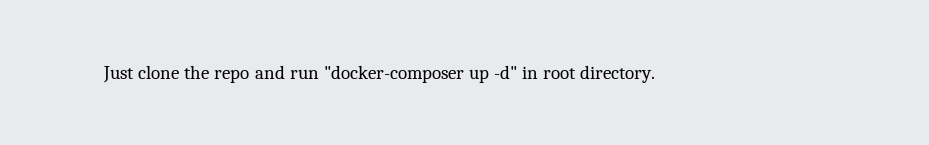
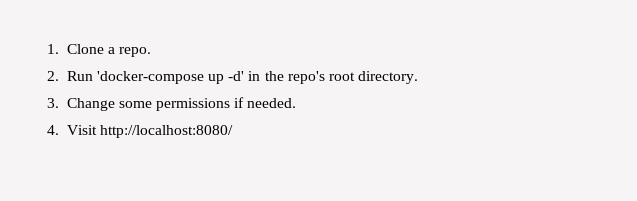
[103,65,656,83] Just clone the repo and run "docker-composer up -d" in root directory. -> [47,44,152,57] [47,71,419,84] [47,97,297,111] [47,125,233,138] 1. Clone a repo. // 2. Run 'docker-compose up -d' in the repo's root directory. // 3. Change some permissions if needed. // 4. Visit http://localhost:8080/

